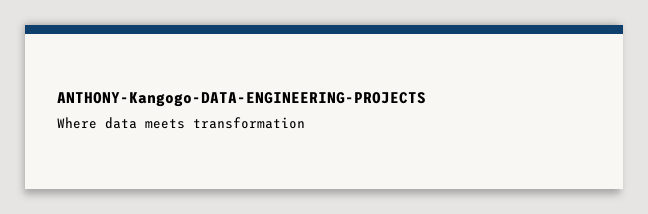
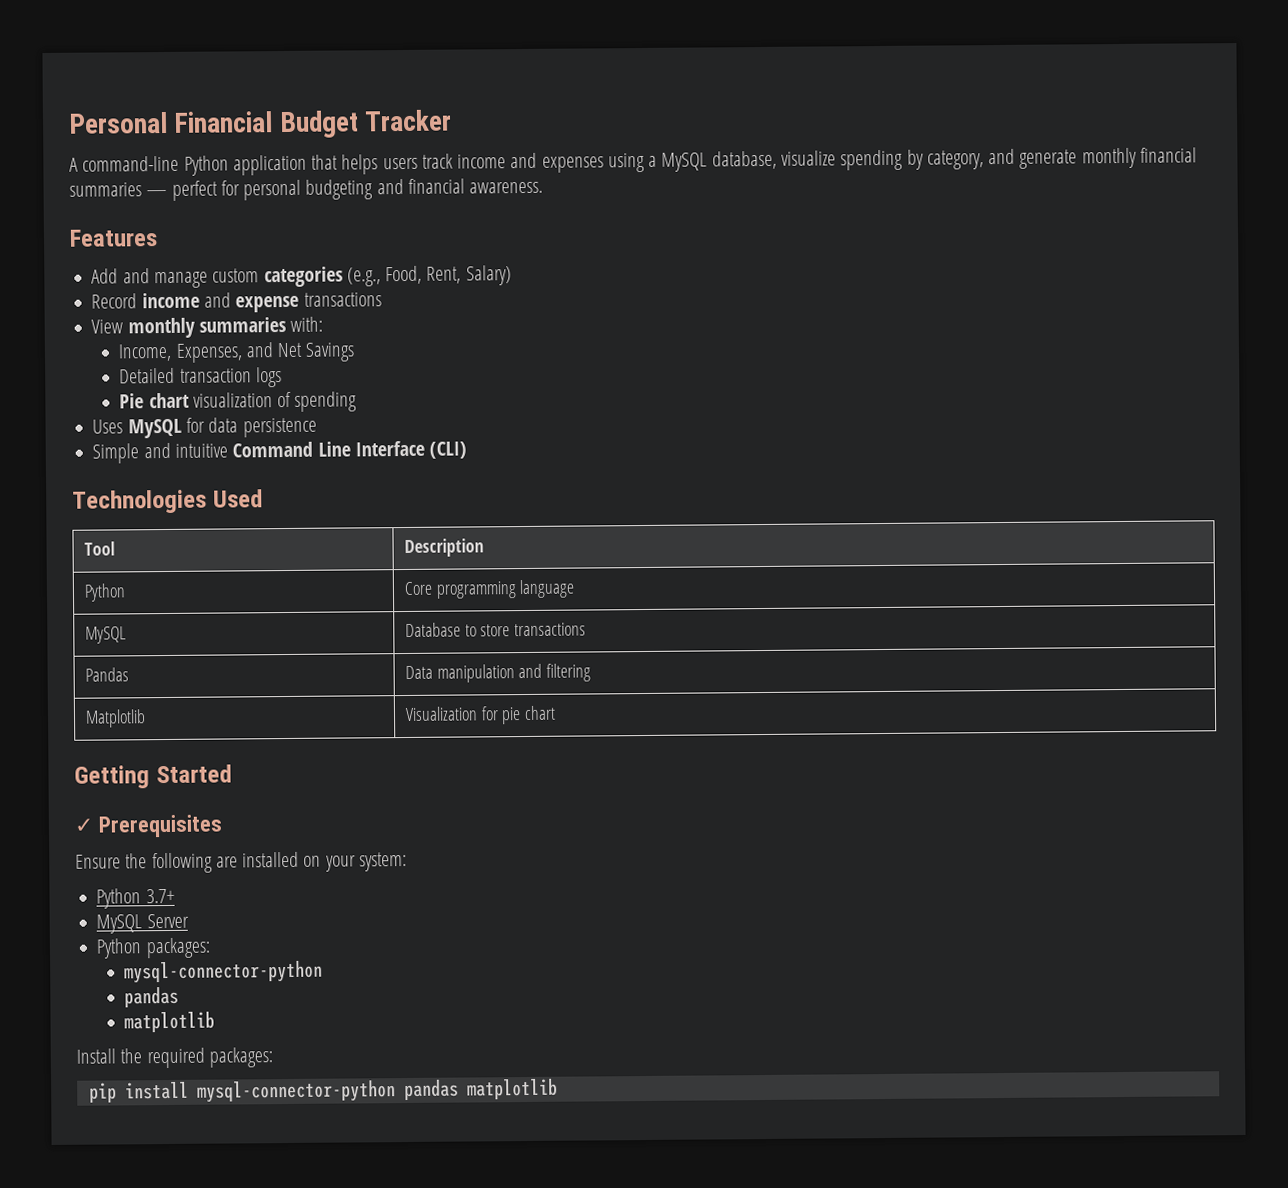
[57,92,426,107] [57,117,305,129] ANTHONY-Kangogo-DATA-ENGINEERING-PROJECTS // Where data meets transformation -> [68,109,453,139] [69,147,1197,176] [69,178,544,201] [69,229,158,247] [91,265,512,289] [91,292,382,313] [91,316,324,339] [118,342,356,363] [119,367,282,388] [119,391,358,412] [92,417,317,439] [92,440,468,464] [72,489,263,514] [83,541,115,556] [403,538,484,558] [83,583,126,602] [403,579,576,599] [84,626,126,644] [404,622,586,638] [84,667,129,682] [404,663,591,683] [84,709,146,728] [404,705,556,725] [74,764,232,789] [74,814,223,838] [75,851,407,874] [96,888,175,909] [96,913,189,934] [96,937,211,959] [124,960,324,984] [124,986,180,1008] [124,1011,216,1033] [76,1047,273,1069] [88,1078,558,1103] Personal Financial Budget Tracker // A command-line Python application that helps users track income and expenses using a MySQL database, visualize spending by category, and generate monthly financial summaries — perfect for personal budgeting and financial awareness. // Features // Add and manage custom categories (e.g., Food, Rent, Salary) // Record income and expense transactions // View monthly summaries with: // Income, Expenses, and Net Savings // Detailed transaction logs // Pie chart visualization of spending // Uses MySQL for data persistence // Simple and intuitive Command Line Interface (CLI) // Technologies Used // Tool | Description // Python | Core programming language // MySQL | Database to store transactions // Pandas | Data manipulation and filtering // Matplotlib | Visualization for pie chart // Getting Started // ✓ Prerequisites // Ensure the following are installed on your system: // Python 3.7+ // MySQL Server // Python packages: // mysql-connector-python // pandas // matplotlib // Install the required packages: // pip install mysql-connector-python pandas matplotlib

